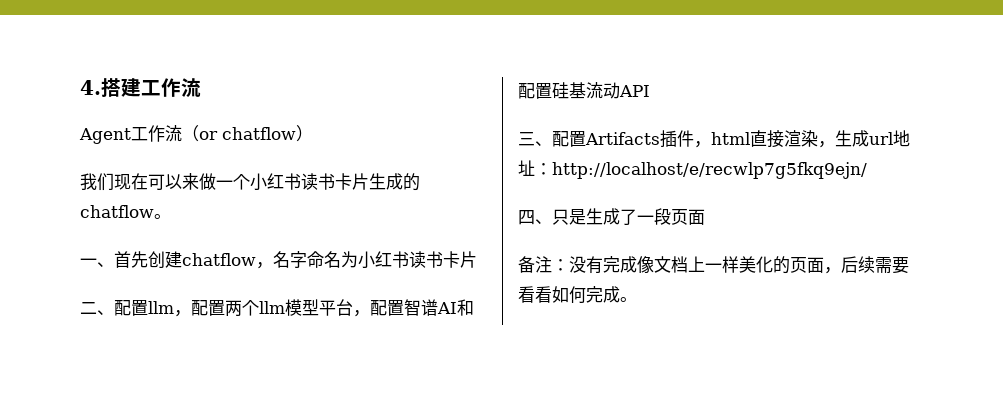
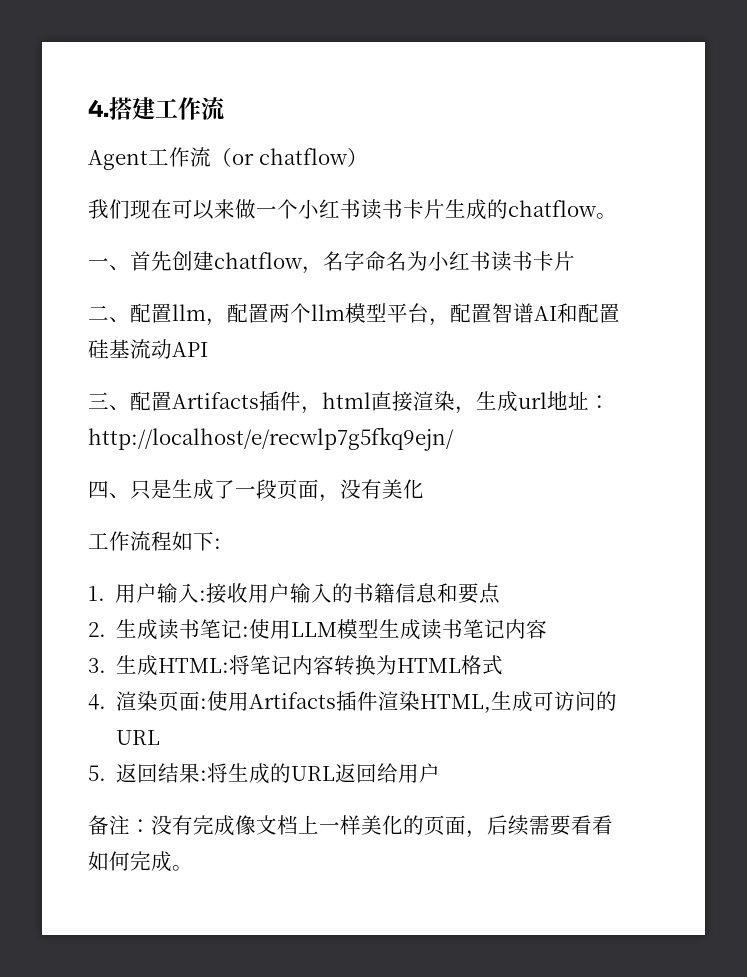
(705, 217) none -> [319,479,424,502] [88,531,221,551] [88,583,501,604] [88,619,548,640] [88,655,504,676] [88,691,618,713] [116,730,161,745] [88,763,441,784] ，没有美化 // 工作流程如下: // 1.用户输入:接收用户输入的书籍信息和要点 // 2.生成读书笔记:使用LLM模型生成读书笔记内容 // 3.生成HTML:将笔记内容转换为HTML格式 // 4.渲染页面:使用Artifacts插件渲染HTML,生成可访问的URL // 5.返回结果:将生成的URL返回给用户

